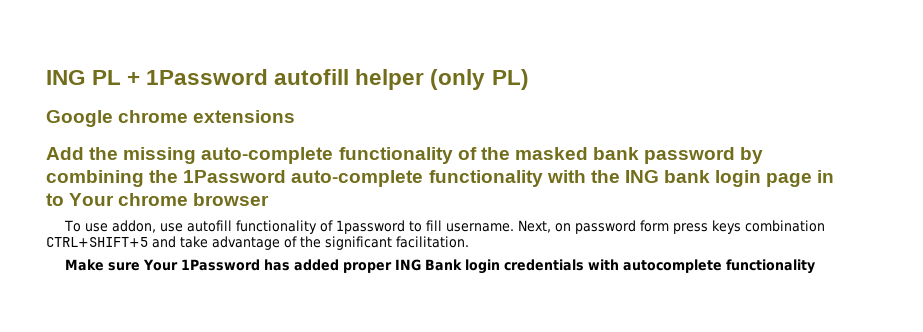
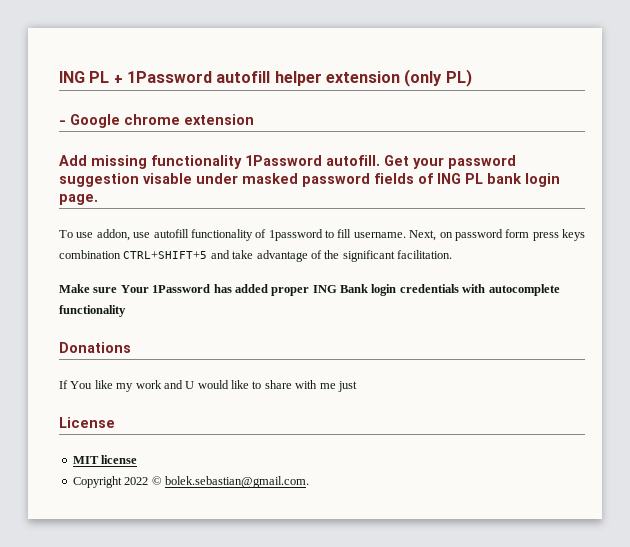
(425, 79) none -> [325,71,400,83] extension
(529, 79) none -> [59,120,66,125] -
[193,110,296,123] extensions -> [184,114,254,125] extension
[89,147,764,164] [46,170,835,187] [46,193,270,206] the missing auto-complete functionality of the masked bank password by combining the 1Password auto-complete functionality with the ING bank login page in to Your chrome browser -> [91,155,516,169] [59,173,560,187] [59,194,98,205] missing functionality 1Password autofill. Get your password suggestion visable under masked password fields of ING PL bank login page.
(815, 266) none -> [59,342,131,353] [59,380,357,392] [59,417,115,428] [72,455,138,464] [72,476,309,488] // Donations // If You like my work and U would like to share with me just // License // MIT license // Copyright 2022 © bolek.sebastian@gmail.com.

